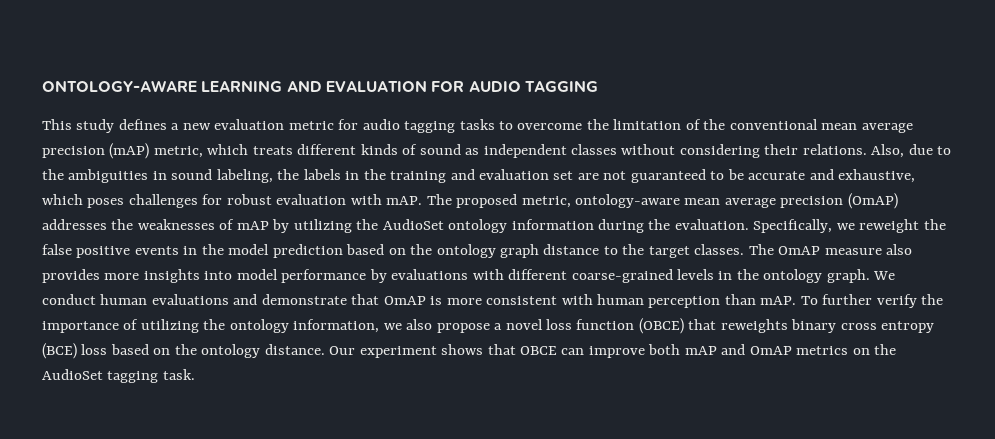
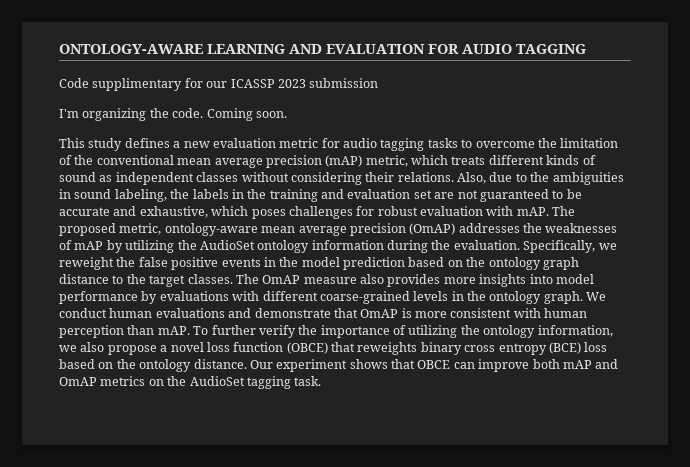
(598, 86) none -> [59,78,379,91] [59,108,287,121] // Code supplimentary for our ICASSP 2023 submission // I'm organizing the code. Coming soon.

